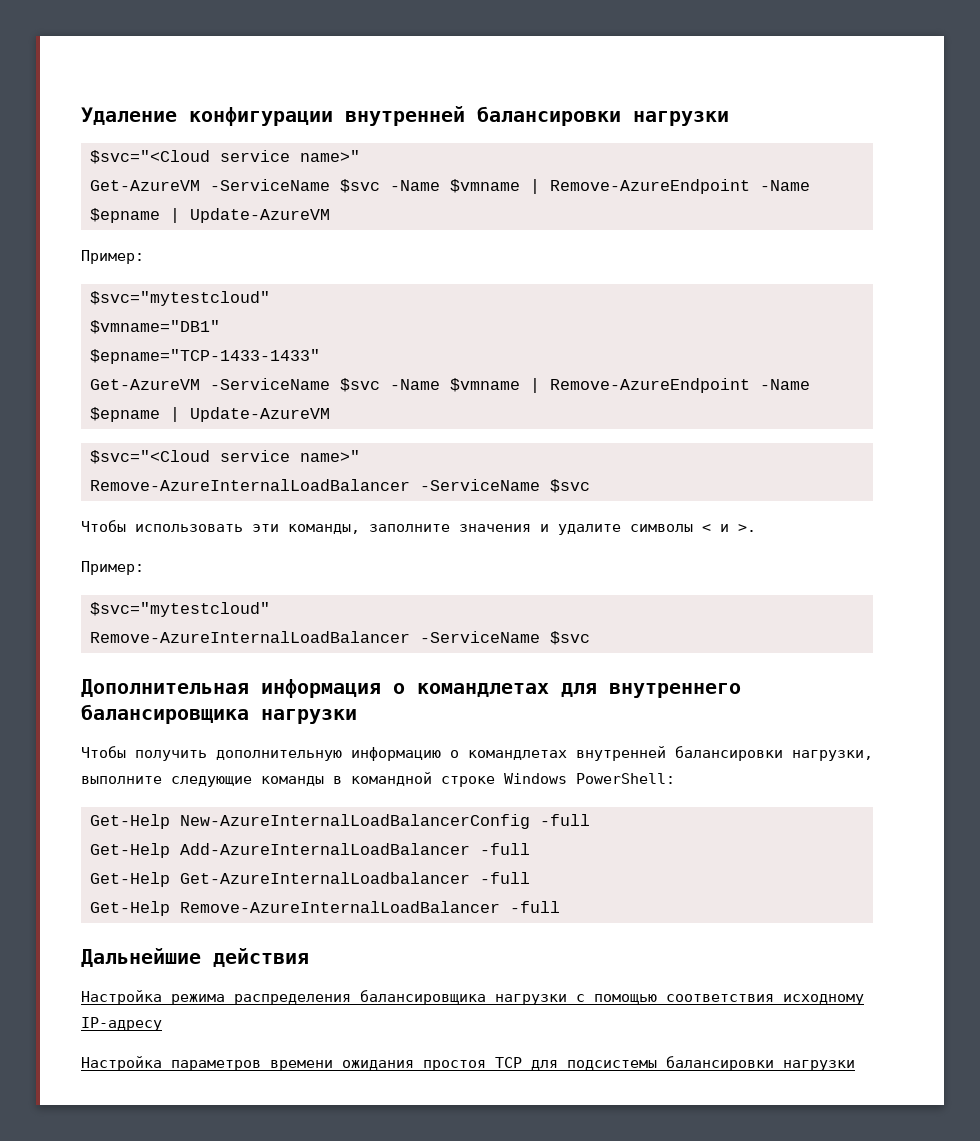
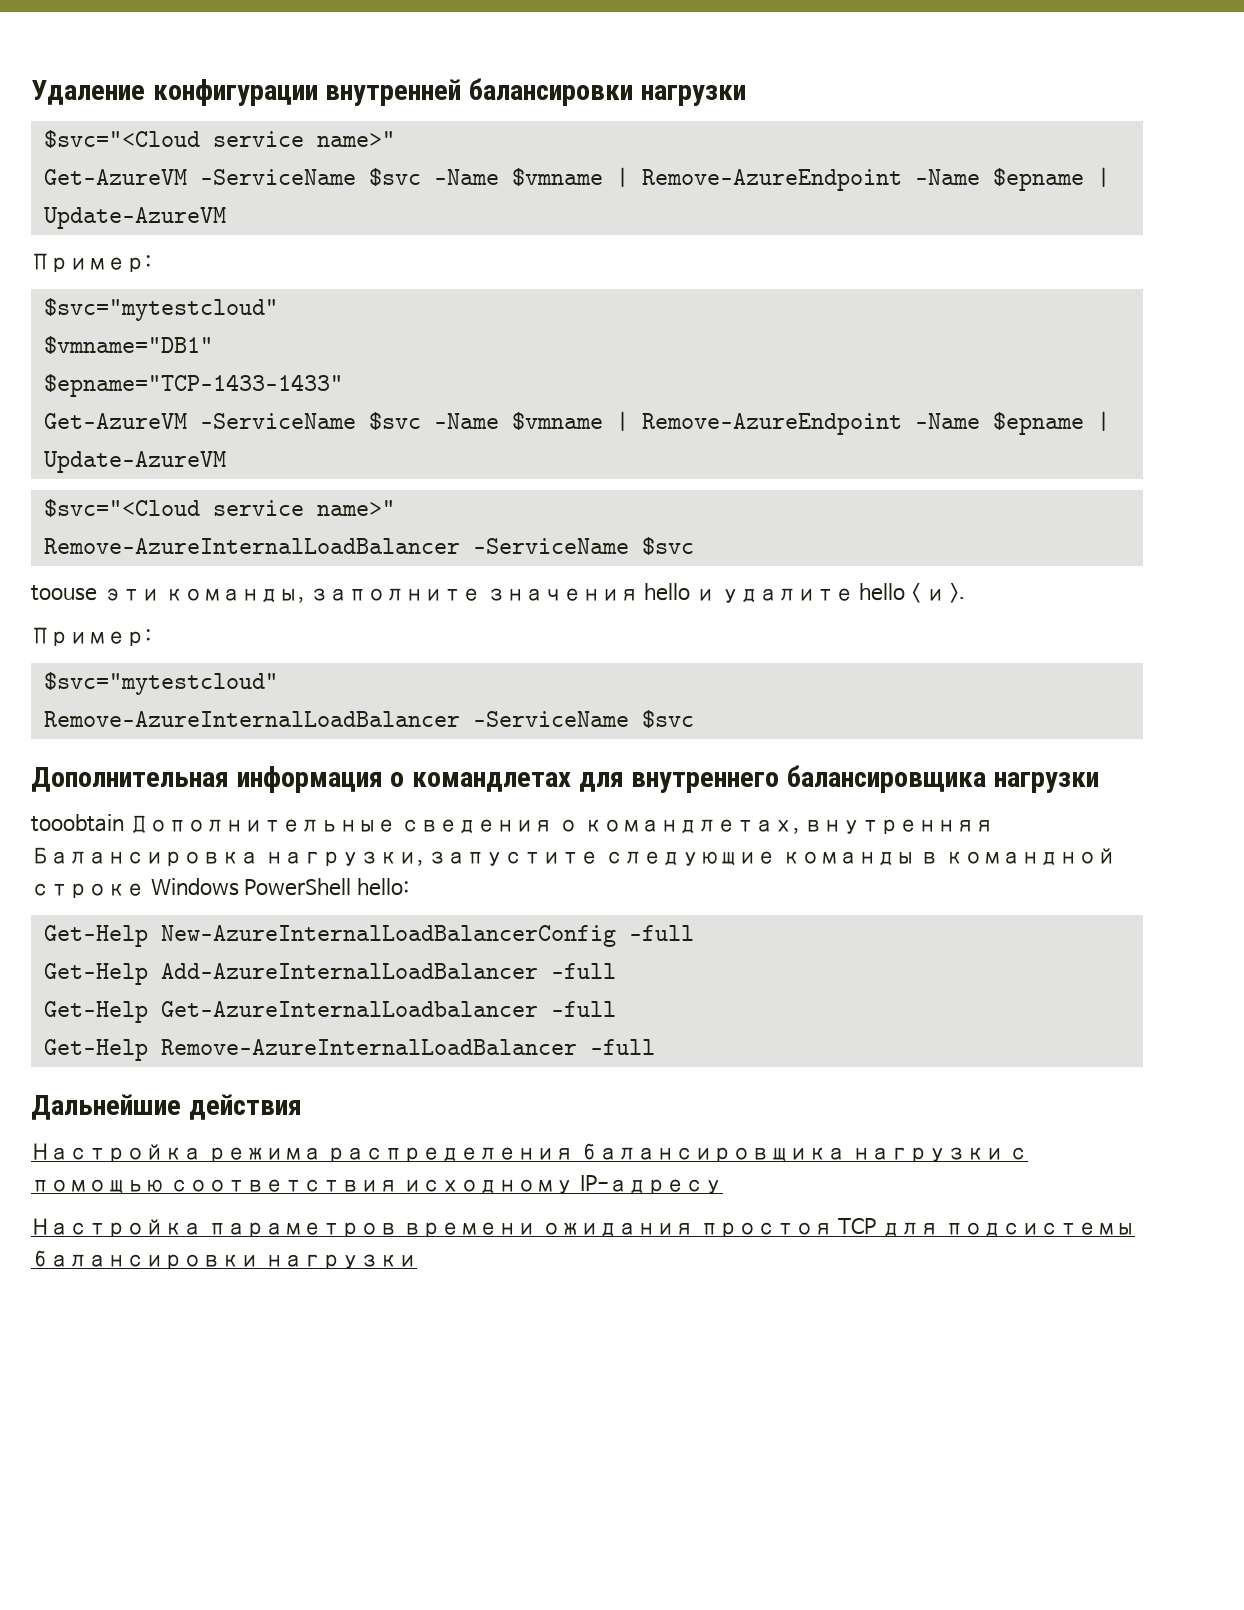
[81,520,243,532] Чтобы использовать -> [31,585,97,601] toouse
(531, 528) none -> [644,583,691,601] hello
[630,524,693,532] символы -> [859,583,906,601] hello
[81,746,873,761] [81,776,162,784] Чтобы получить дополнительную информацию о командлетах внутренней балансировки нагрузки, выполните -> [31,814,995,834] [31,847,600,866] tooobtain Дополнительные сведения о командлетах, внутренняя Балансировка нагрузки, запустите
[576,773,675,784] PowerShell: -> [244,878,410,896] PowerShell hello:

